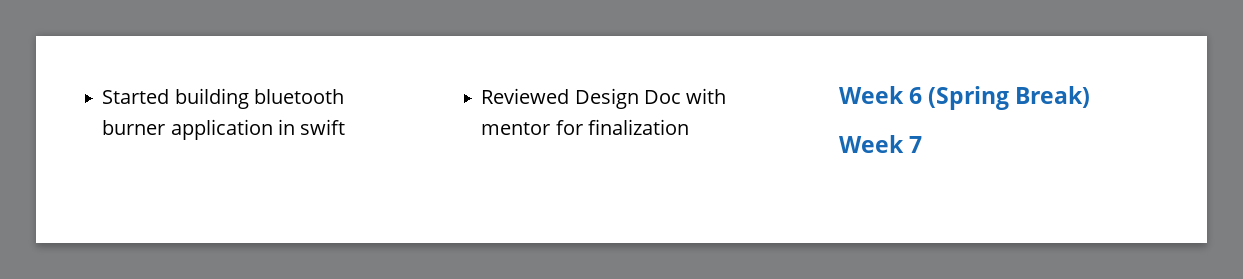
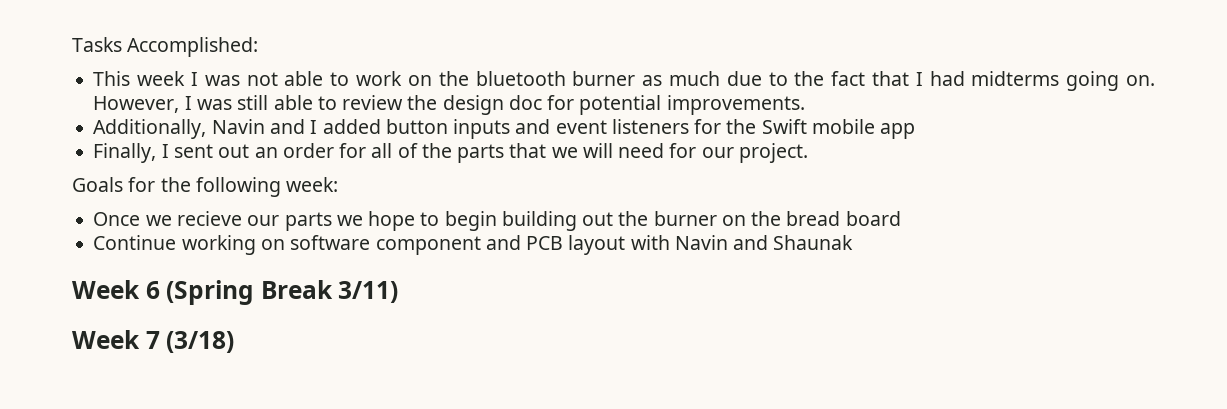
[102,88,344,109] [102,119,346,140] [481,88,727,109] [481,119,689,135] Started building bluetooth burner application in swift // Reviewed Design Doc with mentor for finalization -> [72,37,259,57] [93,71,1155,91] [93,95,805,115] [93,119,916,139] [93,143,808,163] [72,177,339,197] [93,211,901,231] [93,235,854,255] Tasks Accomplished: // This week I was not able to work on the bluetooth burner as much due to the fact that I had midterms going on. However, I was still able to review the design doc for potential improvements. // Additionally, Navin and I added button inputs and event listeners for the Swift mobile app // Finally, I sent out an order for all of the parts that we will need for our project. // Goals for the following week: // Once we recieve our parts we hope to begin building out the burner on the bread board // Continue working on software component and PCB layout with Navin and Shaunak
[1015,86,1091,108] Break) -> [260,280,399,303] Break 3/11)
(923, 144) none -> [166,331,235,353] (3/18)

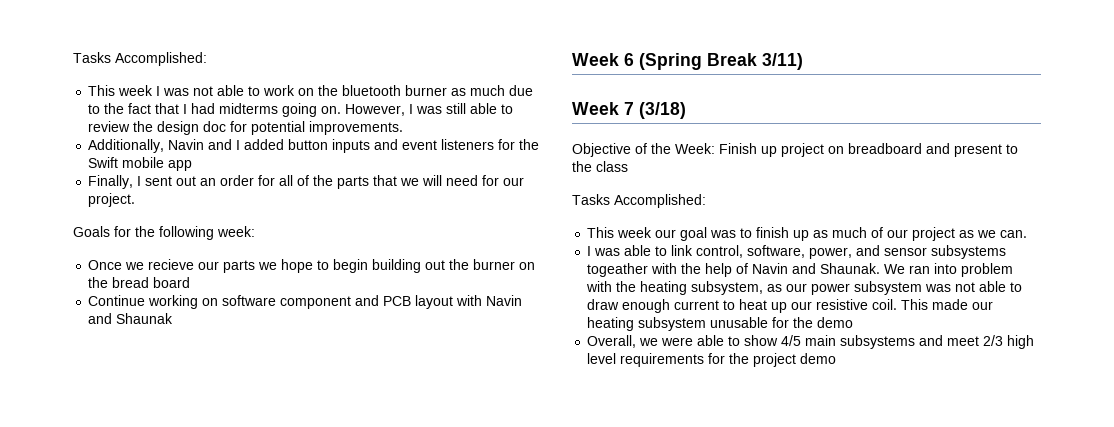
(235, 342) none -> [572,143,1018,157] [572,161,628,172] [572,194,706,208] [587,227,1028,241] [587,245,1007,259] [587,263,1014,277] [586,281,1023,295] [587,299,994,313] [587,317,854,331] [587,335,1035,349] [587,353,837,367] // Objective of the Week: Finish up project on breadboard and present to the class // Tasks Accomplished: // This week our goal was to finish up as much of our project as we can. // I was able to link control, software, power, and sensor subsystems togeather with the help of Navin and Shaunak. We ran into problem with the heating subsystem, as our power subsystem was not able to draw enough current to heat up our resistive coil. This made our heating subsystem unusable for the demo // Overall, we were able to show 4/5 main subsystems and meet 2/3 high level requirements for the project demo

